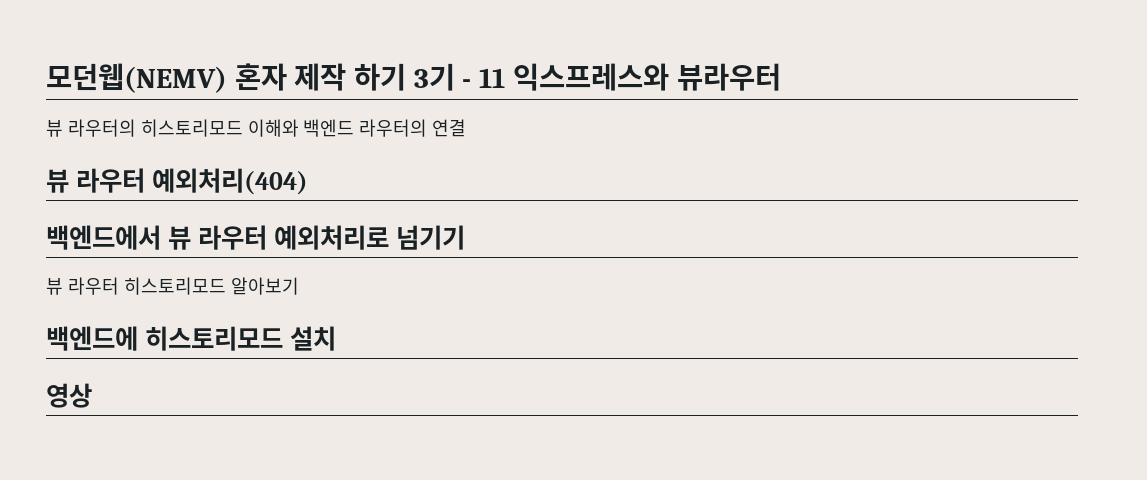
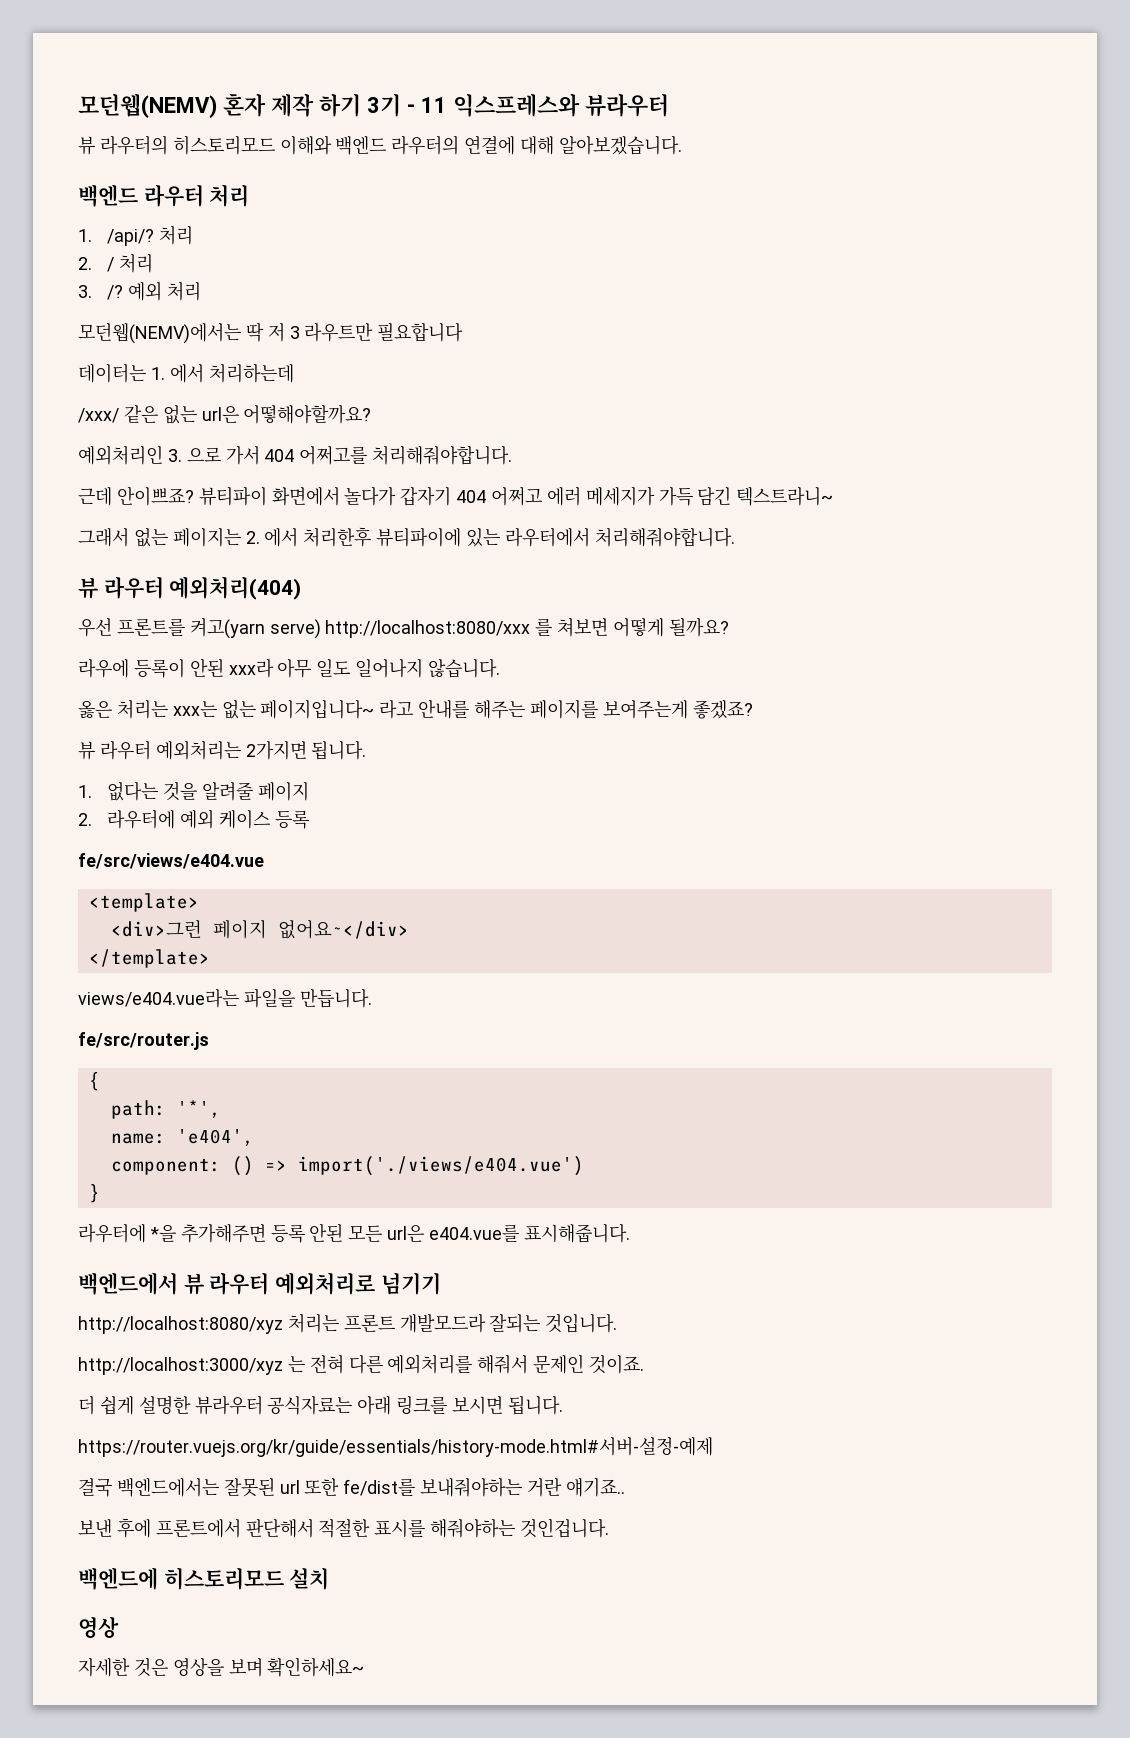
[432,119,467,137] [46,168,308,195] 연결 // 뷰 라우터 예외처리(404) -> [464,135,682,155] [78,184,250,207] [78,225,193,246] [78,253,153,273] [78,281,201,301] [78,322,464,344] [78,363,294,383] [78,405,372,424] [78,445,513,465] [78,486,834,506] [78,527,735,547] [78,576,302,600] [78,617,729,639] [78,658,501,678] [78,699,753,719] [78,740,367,760] [78,781,309,801] [78,809,309,829] [78,853,264,869] [88,893,199,912] [110,919,409,939] [88,949,210,968] [78,988,372,1008] [78,1032,209,1050] [88,1072,100,1091] [110,1100,221,1119] [110,1129,254,1146] [110,1156,584,1176] [88,1184,100,1203] [78,1223,630,1243] 연결에 대해 알아보겠습니다. // 백엔드 라우터 처리 // 1. /api/? 처리 // 2. / 처리 // 3. /? 예외 처리 // 모던웹(NEMV)에서는 딱 저 3 라우트만 필요합니다 // 데이터는 1. 에서 처리하는데 // /xxx/ 같은 없는 url은 어떻해야할까요? // 예외처리인 3. 으로 가서 404 어쩌고를 처리해줘야합니다. // 근데 안이쁘죠? 뷰티파이 화면에서 놀다가 갑자기 404 어쩌고 에러 메세지가 가득 담긴 텍스트라니~ // 그래서 없는 페이지는 2. 에서 처리한후 뷰티파이에 있는 라우터에서 처리해줘야합니다. // 뷰 라우터 예외처리(404) // 우선 프론트를 켜고(yarn serve) http://localhost:8080/xxx 를 쳐보면 어떻게 될까요? // 라우에 등록이 안된 xxx라 아무 일도 일어나지 않습니다. // 옳은 처리는 xxx는 없는 페이지입니다~ 라고 안내를 해주는 페이지를 보여주는게 좋겠죠? // 뷰 라우터 예외처리는 2가지면 됩니다. // 1. 없다는 것을 알려줄 페이지 // 2. 라우터에 예외 케이스 등록 // fe/src/views/e404.vue // <template> // <div>그런 페이지 없어요~</div> // </template> // views/e404.vue라는 파일을 만듭니다. // fe/src/router.js // { // path: '*', // name: 'e404', // component: () => import('./views/e404.vue') // } // 라우터에 *을 추가해주면 등록 안된 모든 url은 e404.vue를 표시해줍니다.
[46,277,299,295] 뷰 라우터 히스토리모드 알아보기 -> [78,1313,618,1334] [78,1354,645,1375] [78,1395,563,1415] [78,1437,713,1457] [78,1478,625,1497] [78,1518,610,1538] http://localhost:8080/xyz 처리는 프론트 개발모드라 잘되는 것입니다. // http://localhost:3000/xyz 는 전혀 다른 예외처리를 해줘서 문제인 것이죠. // 더 쉽게 설명한 뷰라우터 공식자료는 아래 링크를 보시면 됩니다. // https://router.vuejs.org/kr/guide/essentials/history-mode.html#서버-설정-예제 // 결국 백엔드에서는 잘못된 url 또한 fe/dist를 보내줘야하는 거란 얘기죠.. // 보낸 후에 프론트에서 판단해서 적절한 표시를 해줘야하는 것인겁니다.
(92, 395) none -> [78,1657,365,1677] // 자세한 것은 영상을 보며 확인하세요~

